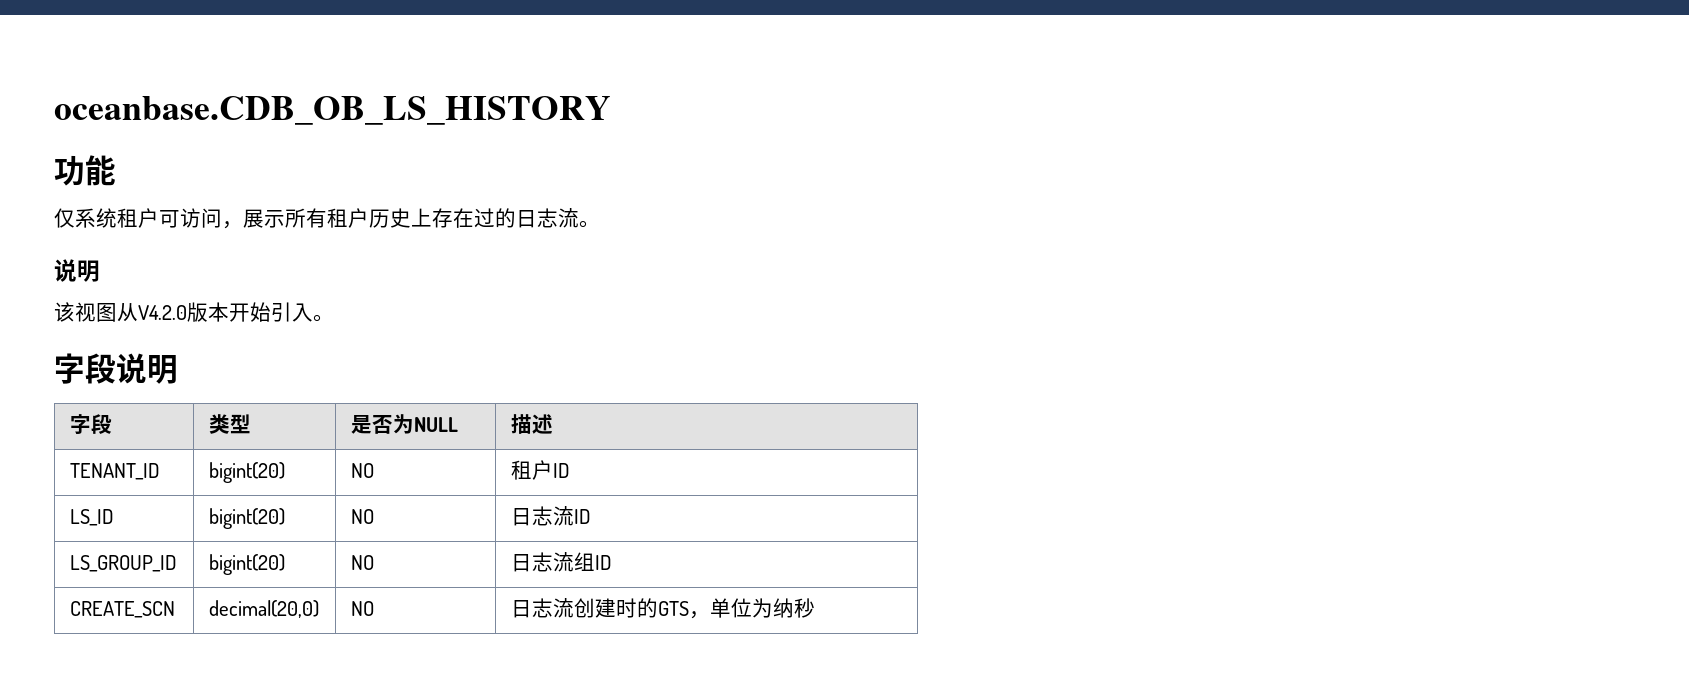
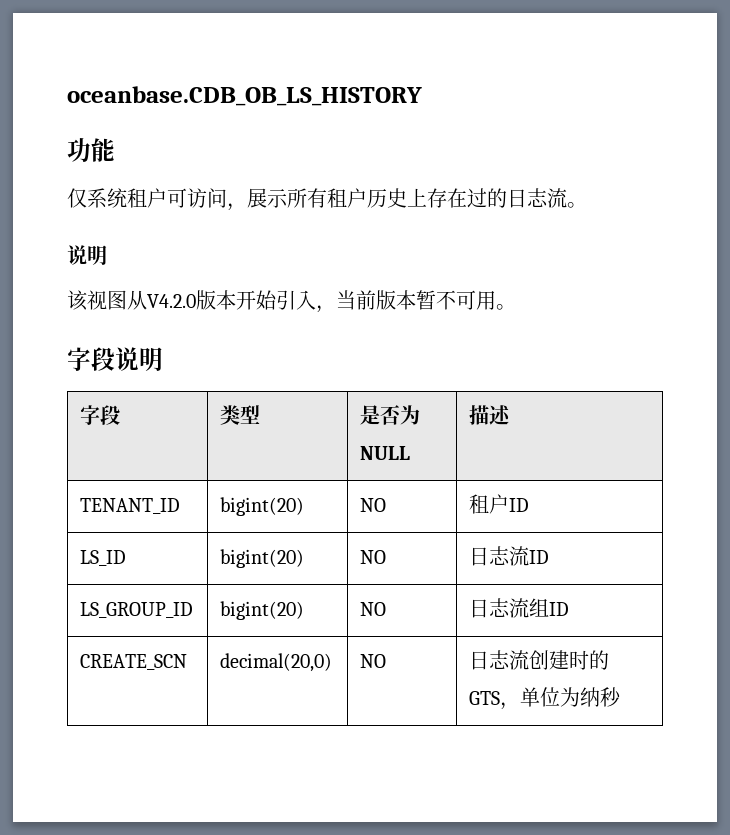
(313, 312) none -> [316,290,496,313] ，当前版本暂不可用

